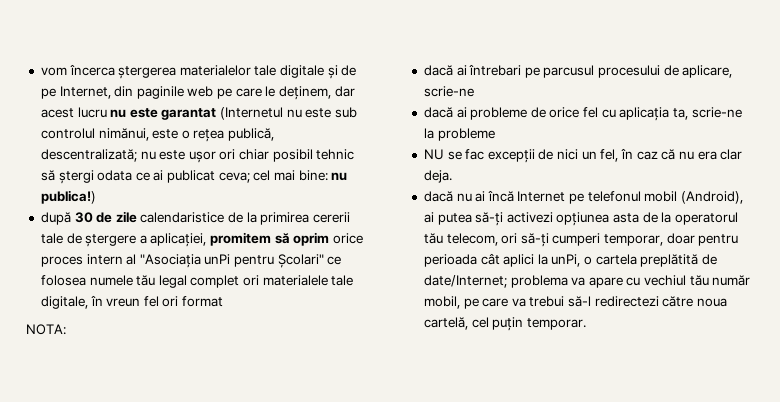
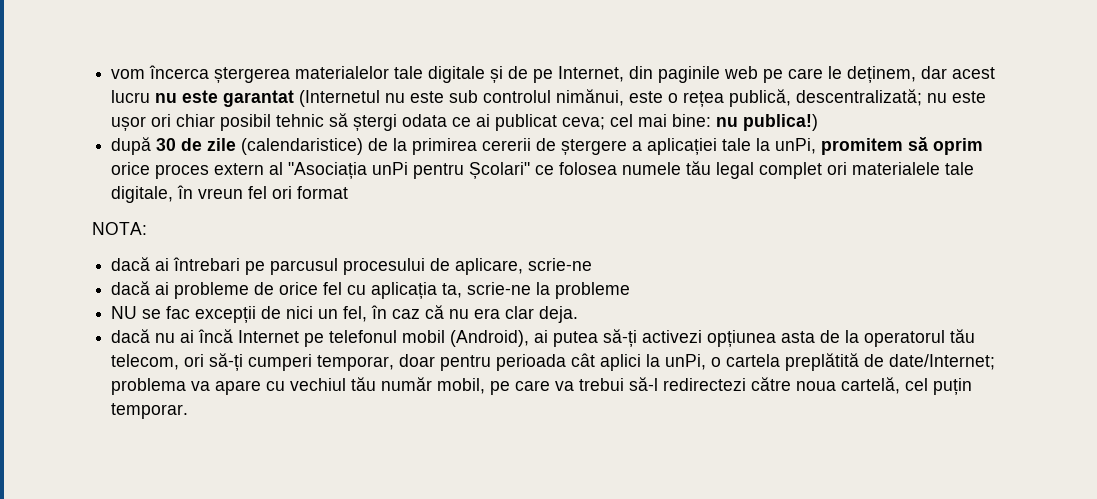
[140,212,225,223] calendaristice -> [241,138,364,155] (calendaristice)
[40,233,63,244] tale -> (532, 144) none
[150,233,207,247] aplicației, -> [647,138,817,155] aplicației tale la unPi,
[86,254,123,265] intern -> [214,163,265,175] extern

